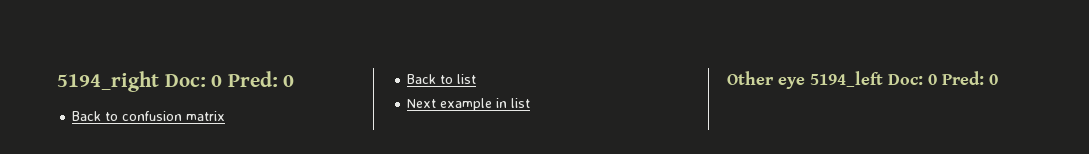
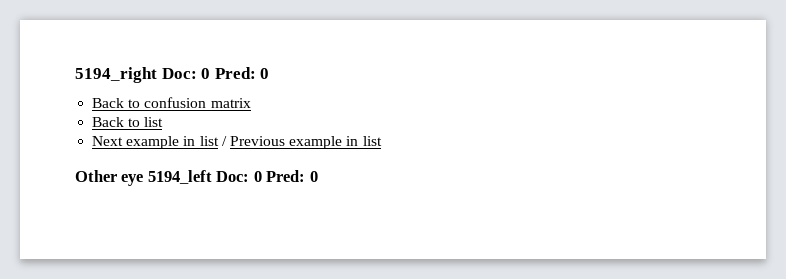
(531, 103) none -> [221,136,382,149] / Previous example in list

